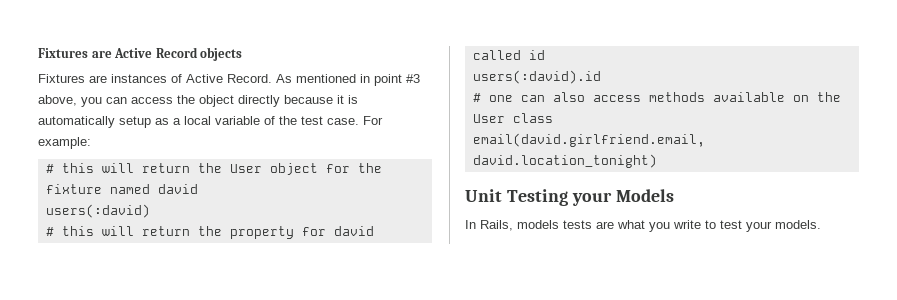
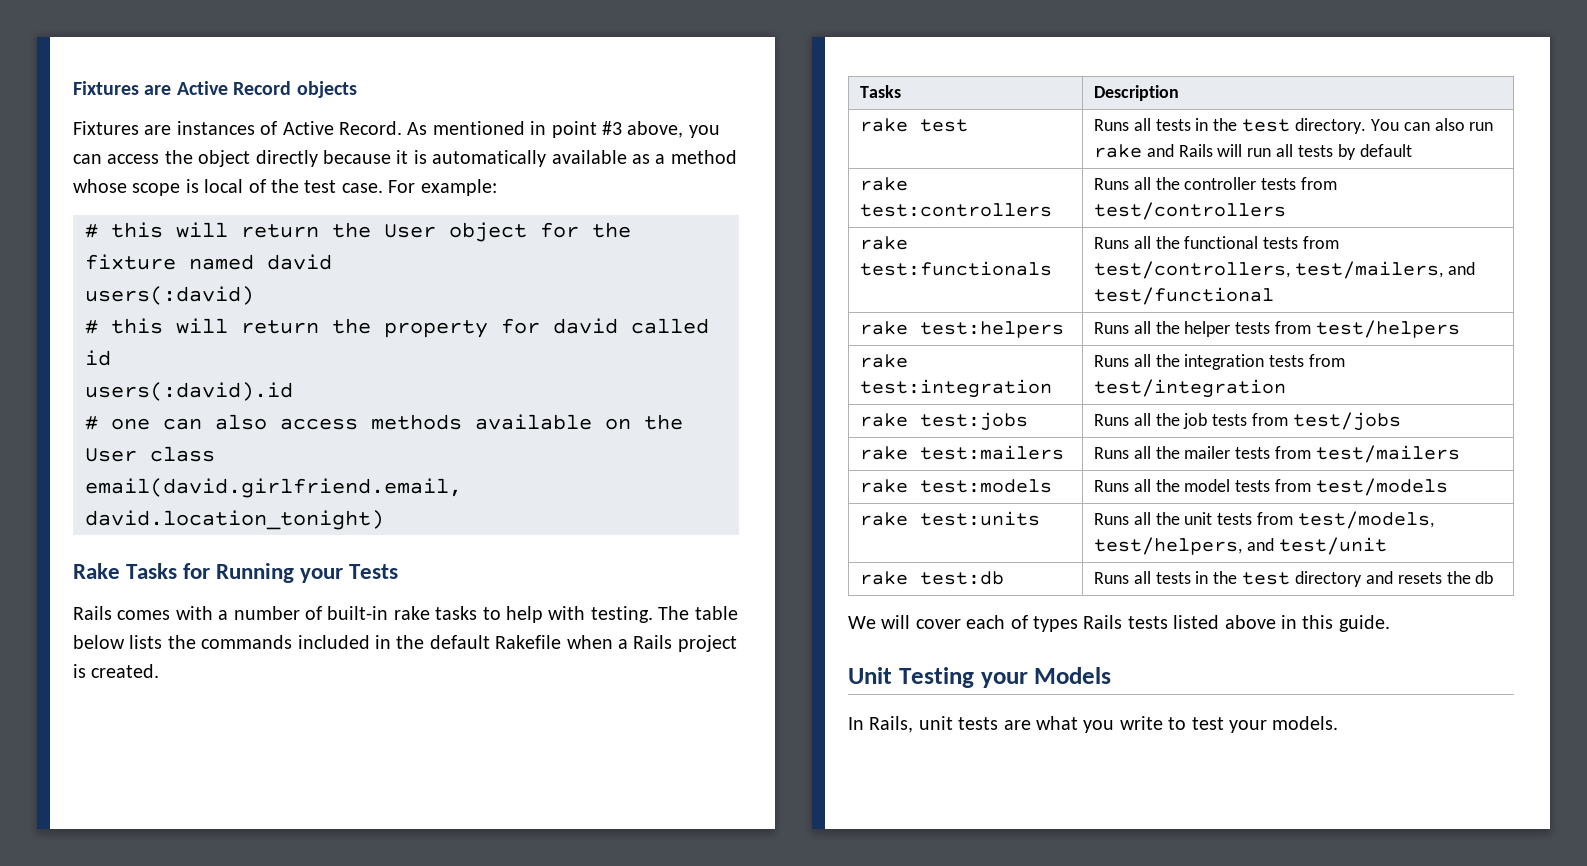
[119,116,151,128] setup -> [551,150,627,164] available
[184,116,260,125] local variable -> [670,150,737,164] [73,179,244,196] method whose scope is local
(657, 161) none -> [73,563,399,583] [73,606,738,623] [73,635,737,652] [73,664,160,678] [859,85,901,98] [1093,85,1179,101] [859,118,968,132] [1093,118,1494,134] [1093,144,1412,160] [859,177,908,191] [859,203,1052,217] [1093,177,1338,190] [1093,202,1286,220] [859,236,908,250] [859,261,1052,276] [1093,236,1340,249] [1093,261,1475,279] [1093,287,1274,305] [859,321,1064,338] [1093,320,1460,338] [859,354,908,368] [859,379,1052,398] [1093,354,1346,370] [1093,379,1286,398] [859,412,1028,431] [1093,412,1401,431] [859,445,1064,460] [1093,445,1460,463] [859,479,1052,493] [1093,478,1448,496] [859,511,1040,526] [1093,511,1434,529] [1093,537,1387,555] [859,571,1004,585] [1093,571,1494,587] [848,615,1390,632] // Rake Tasks for Running your Tests // Rails comes with a number of built-in rake tasks to help with testing. The table below lists the commands included in the default Rakefile when a Rails project is created. // Tasks | Description // rake test | Runs all tests in the test directory. You can also run rake and Rails will run all tests by default // rake test:controllers | Runs all the controller tests from test/controllers // rake test:functionals | Runs all the functional tests from test/controllers, test/mailers, and test/functional // rake test:helpers | Runs all the helper tests from test/helpers // rake test:integration | Runs all the integration tests from test/integration // rake test:jobs | Runs all the job tests from test/jobs // rake test:mailers | Runs all the mailer tests from test/mailers // rake test:models | Runs all the model tests from test/models // rake test:units | Runs all the unit tests from test/models, test/helpers, and test/unit // rake test:db | Runs all tests in the test directory and resets the db // We will cover each of types Rails tests listed above in this guide.
[517,220,559,229] models -> [918,716,953,730] unit

